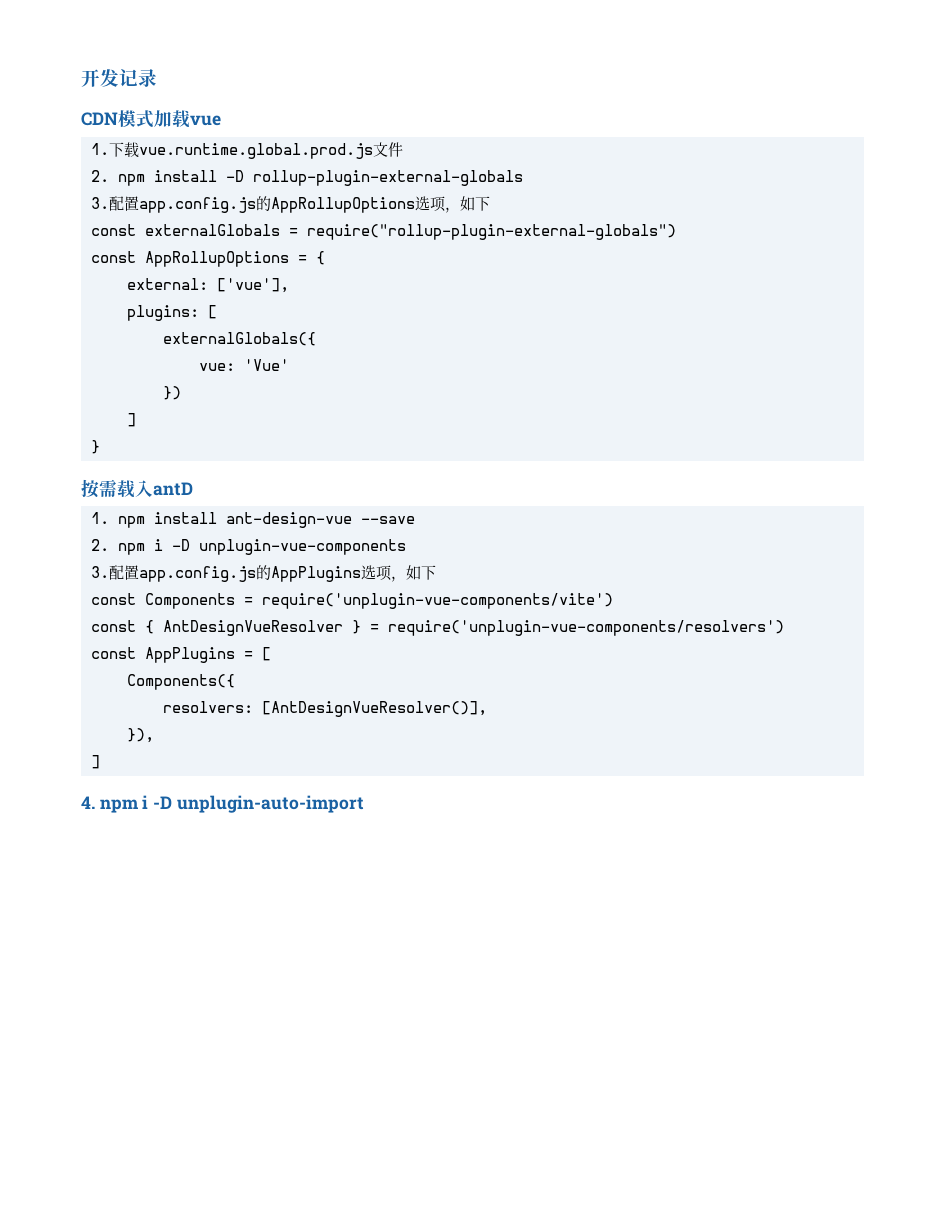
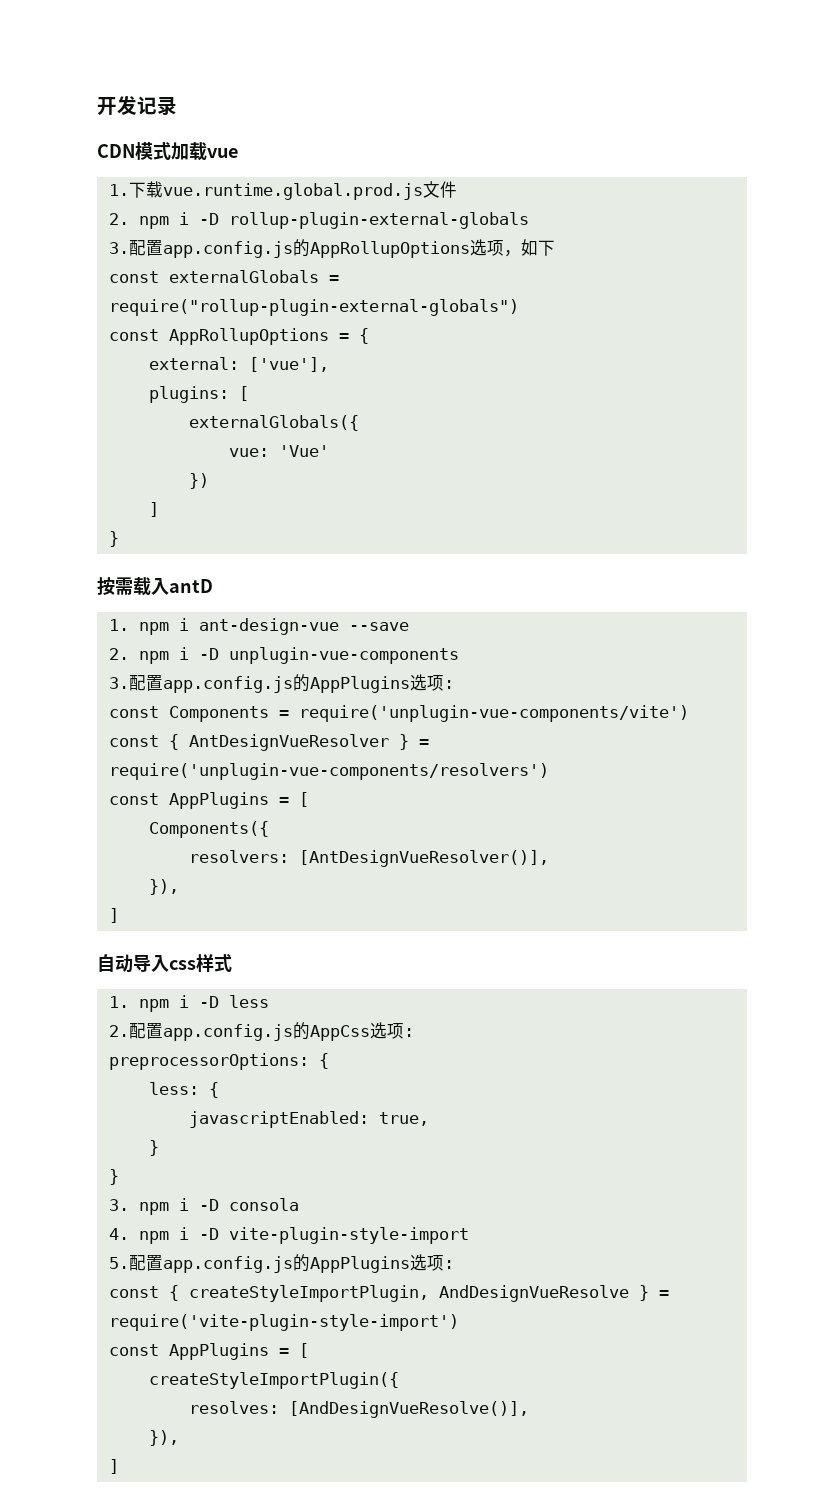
[154,170,218,182] install -> [178,212,189,225] i
[154,512,218,524] install -> [178,618,189,631] i
[391,565,437,582] ，如下 -> [443,680,454,689] :
[81,795,364,813] 4. npm i -D unplugin-auto-import -> [97,954,232,973] [108,995,269,1012] [108,1022,414,1041] [108,1053,329,1070] [148,1082,219,1098] [188,1111,429,1128] [148,1140,159,1156] [108,1169,119,1185] [108,1198,299,1215] [108,1227,469,1244] [108,1254,454,1273] [108,1285,669,1302] [108,1314,459,1331] [108,1343,309,1360] [148,1372,399,1389] [188,1401,529,1418] [148,1430,179,1446] [108,1459,119,1474] 自动导入css样式 // 1. npm i -D less // 2.配置app.config.js的AppCss选项: // preprocessorOptions: { // less: { // javascriptEnabled: true, // } // } // 3. npm i -D consola // 4. npm i -D vite-plugin-style-import // 5.配置app.config.js的AppPlugins选项: // const { createStyleImportPlugin, AndDesignVueResolve } = require('vite-plugin-style-import') // const AppPlugins = [ // createStyleImportPlugin({ // resolves: [AndDesignVueResolve()], // }), // ]

